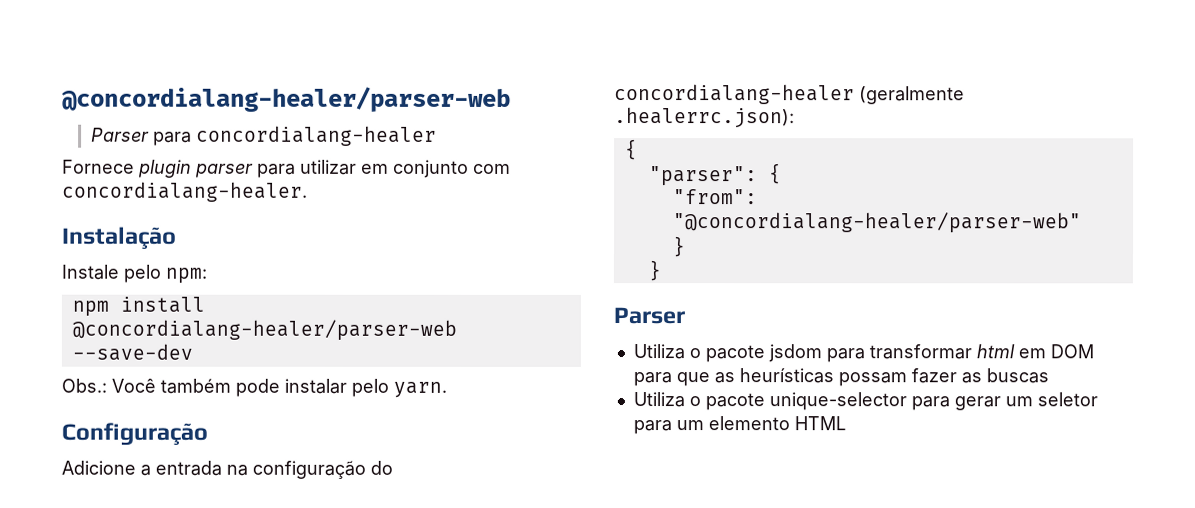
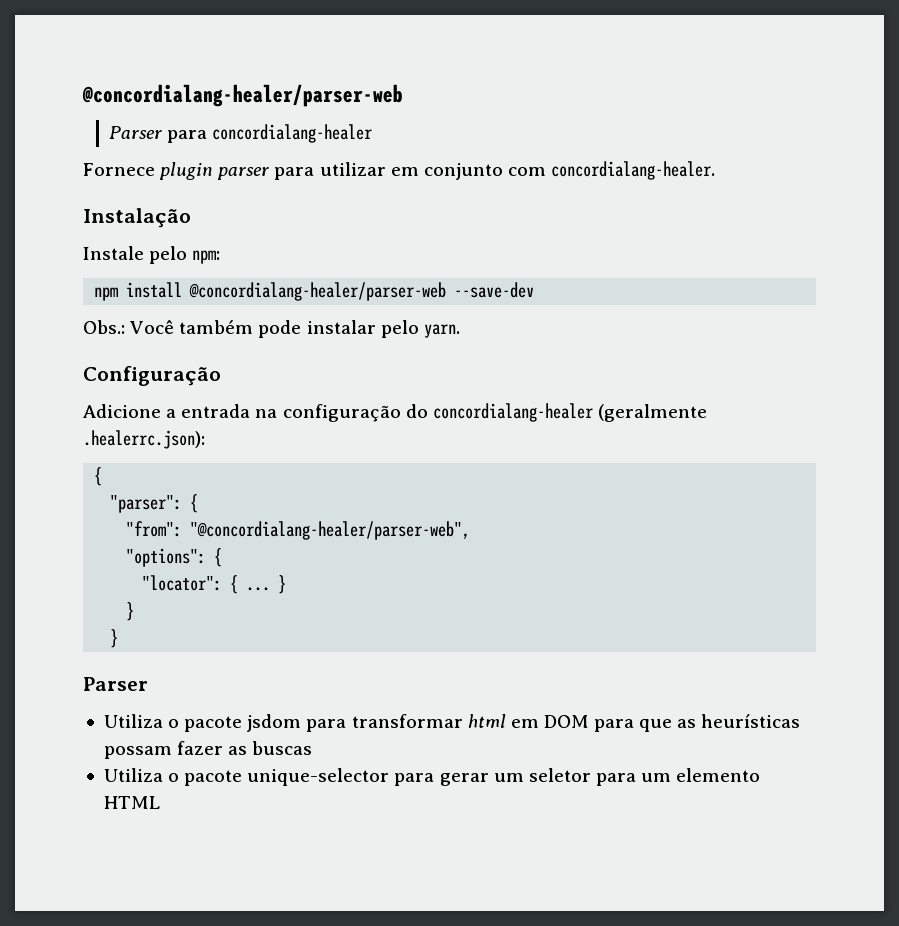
[672,212,1082,234] "@concordialang-healer/parser-web" -> [190,521,471,540] [126,548,223,567] [142,575,287,594] "@concordialang-healer/parser-web", // "options": { // "locator": { ... }

